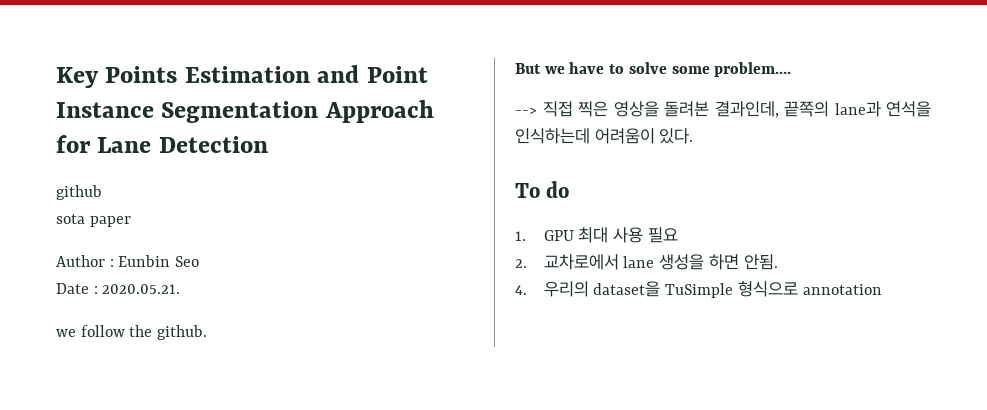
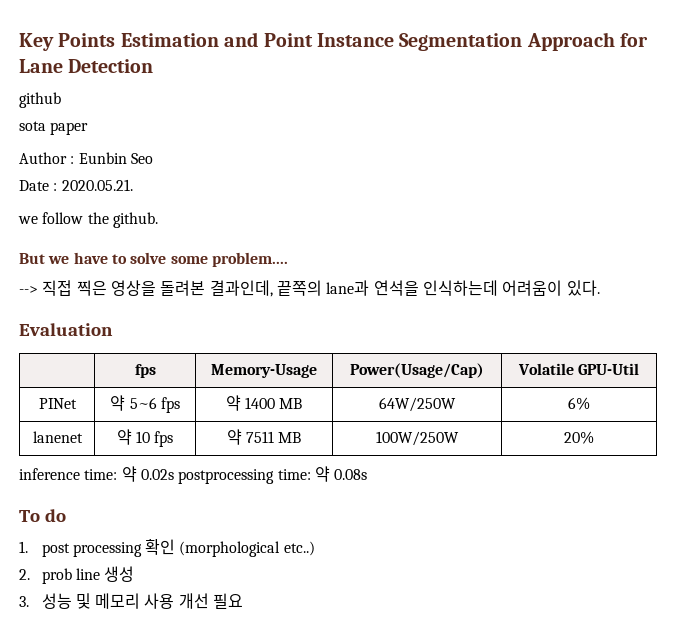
[515,181,570,198] [515,227,678,243] [515,254,778,270] [515,281,882,298] To do // 1. GPU 최대 사용 필요 // 2. 교차로에서 lane 생성을 하면 안됨. // 4. 우리의 dataset을 TuSimple 형식으로 annotation -> [19,323,113,336] [134,364,156,378] [211,364,317,378] [350,363,484,378] [517,363,640,375] [38,398,77,409] [110,395,180,413] [225,395,303,411] [379,397,456,412] [567,397,590,410] [32,431,83,443] [116,429,174,447] [226,429,302,445] [376,431,459,446] [563,431,594,444] [19,466,368,484] [19,509,66,522] [19,539,315,557] [19,566,135,584] [19,593,244,609] Evaluation // | fps | Memory-Usage | Power(Usage/Cap) | Volatile GPU-Util // PINet | 약 5~6 fps | 약 1400 MB | 64W/250W | 6% // lanenet | 약 10 fps | 약 7511 MB | 100W/250W | 20% // inference time: 약 0.02s postprocessing time: 약 0.08s // To do // 1. post processing 확인 (morphological etc..) // 2. prob line 생성 // 3. 성능 및 메모리 사용 개선 필요

